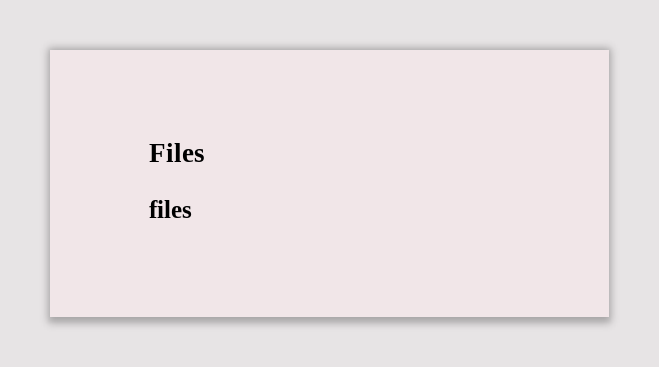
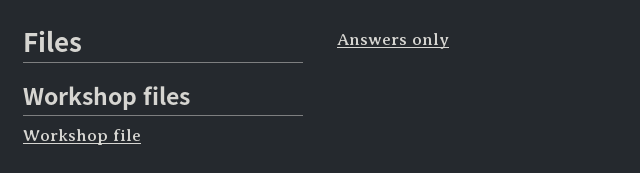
(205, 152) none -> [23,86,137,110] Workshop
(192, 209) none -> [23,129,141,145] [337,33,449,49] // Workshop file // Answers only

